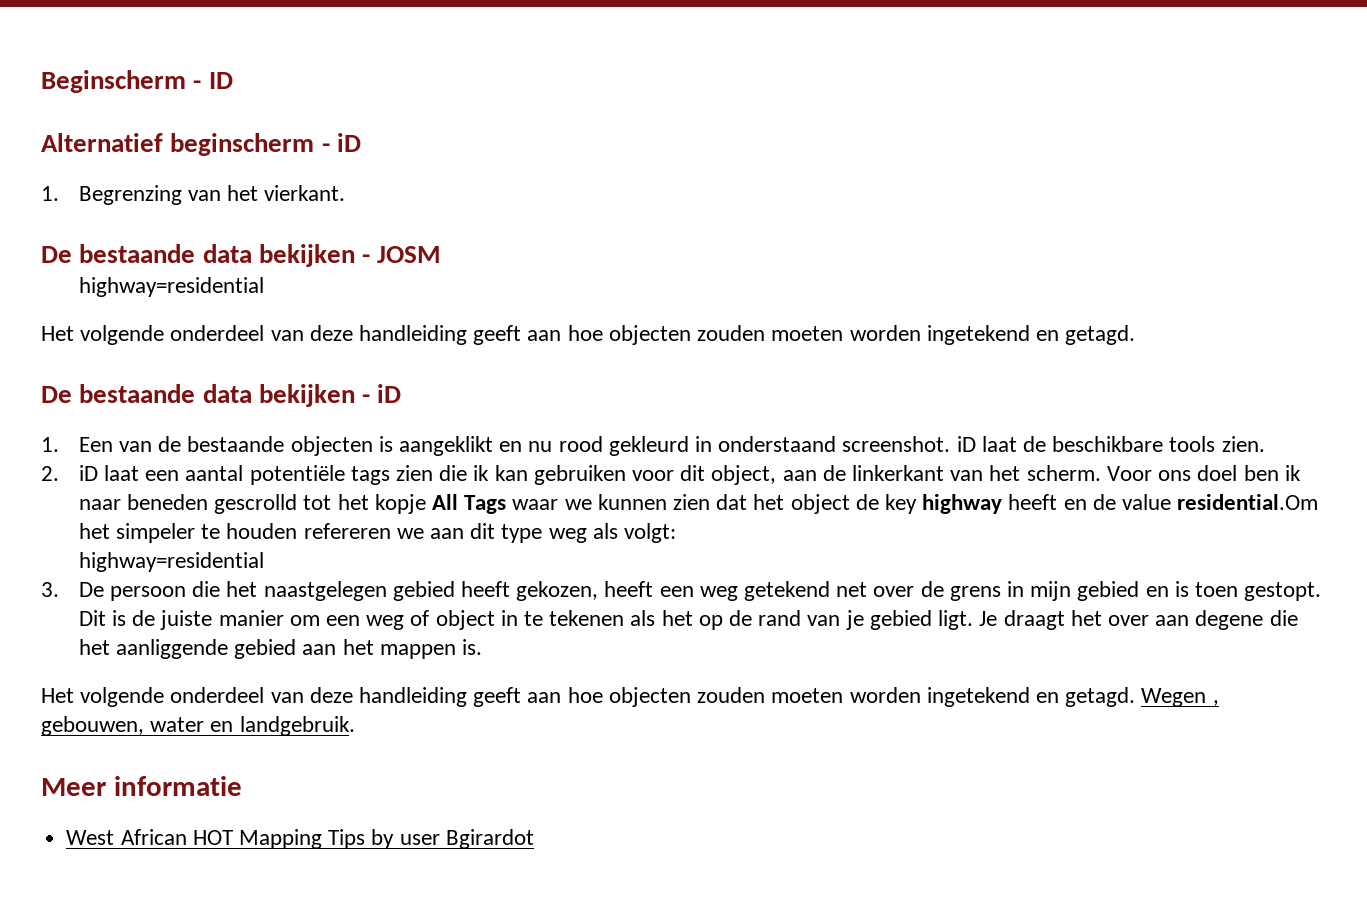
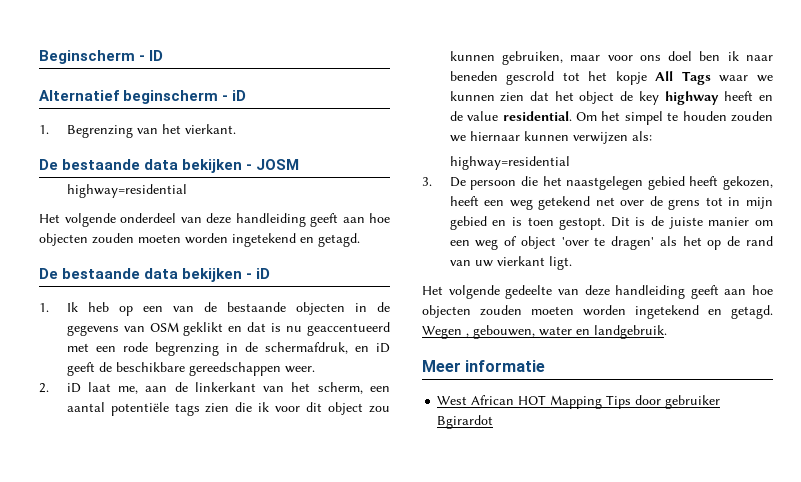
[78,436,1265,456] [41,465,139,481] Een van de bestaande objecten is aangeklikt en nu rood gekleurd in onderstaand screenshot. iD laat de beschikbare tools zien. // 2. iD laat -> [66,302,390,316] [66,322,390,336] [66,342,390,356] [66,362,315,376] [39,382,363,394] Ik heb op een van de bestaande objecten in de gegevens van OSM geklikt en dat is nu geaccentueerd met een rode begrenzing in de schermafdruk, en iD geeft de beschikbare gereedschappen weer. // 2. iD laat me, aan de linkerkant van het scherm,
[494,465,1152,485] kan gebruiken voor dit object, aan de linkerkant van het scherm. Voor -> [275,402,391,415] [449,51,633,65] voor dit object zou kunnen gebruiken, maar voor
[214,494,298,514] gescrolld -> [506,71,555,85] gescrold
[1177,494,1319,510] [78,523,676,543] residential.Om het simpeler te houden refereren we aan dit type weg als volgt: -> [502,111,773,125] [449,131,652,144] residential. Om het simpel te houden zouden we hiernaar kunnen verwijzen als:
(1001, 593) none -> [705,197,723,206] tot
[500,610,625,626] in te tekenen -> [561,236,655,250] 'over te dragen'
[845,610,932,630] je gebied -> [474,256,545,267] uw vierkant
[979,610,1298,630] [78,639,482,659] [41,687,265,707] Je draagt het over aan degene die het aanliggende gebied aan het mappen is. // Het volgende onderdeel -> [422,285,553,299] // Het volgende gedeelte
[371,829,440,849] by user -> [635,395,721,409] door gebruiker

